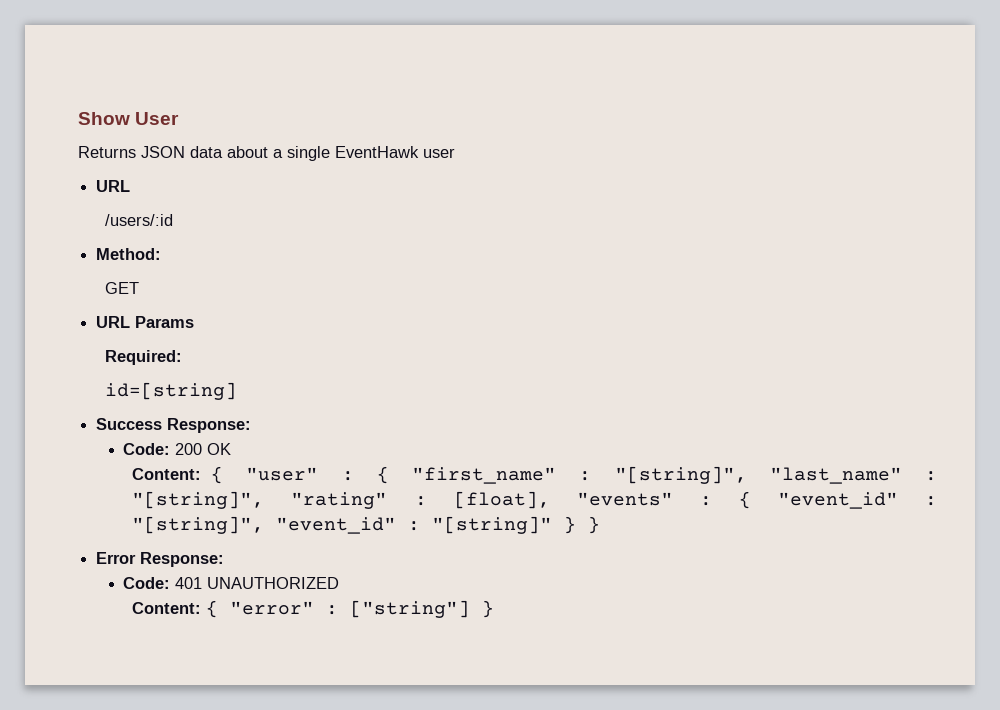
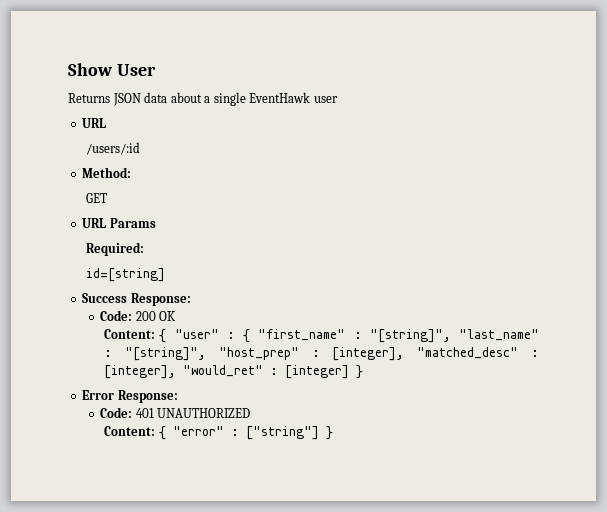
[291,491,937,509] [132,516,577,534] "rating" : [float], "events" : { "event_id" : "[string]", "event_id" : "[string]" } -> [218,347,539,361] [104,365,350,379] "host_prep" : [integer], "matched_desc" : [integer], "would_ret" : [integer]

